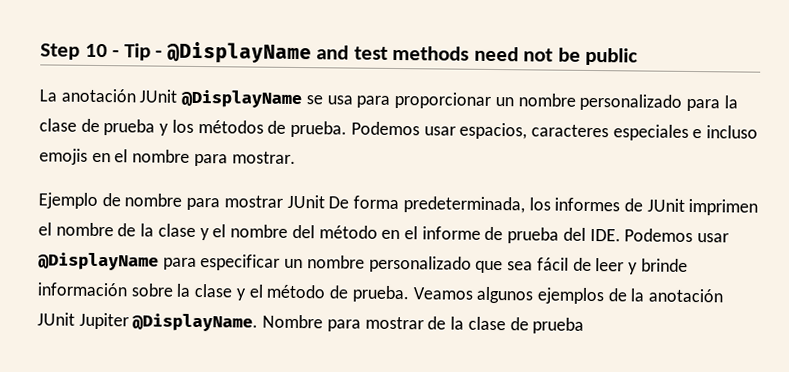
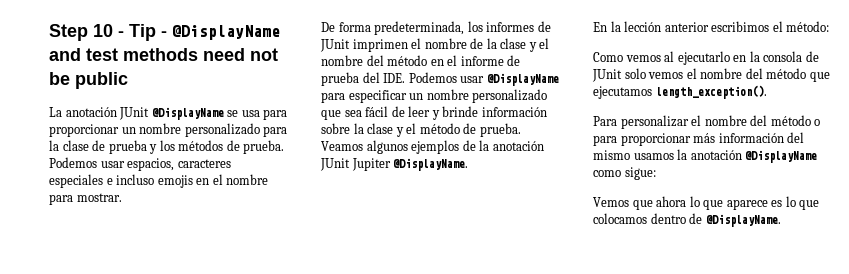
[38,192,325,211] Ejemplo de nombre para mostrar JUnit -> (122, 197) none
[262,314,585,334] Nombre para mostrar de la clase de prueba -> [593,21,830,32] [593,51,819,65] [592,68,830,82] [593,85,767,99] [593,115,821,129] [593,132,805,146] [593,149,818,163] [593,167,656,180] [593,196,820,210] [593,213,781,227] // En la lección anterior escribimos el método: // Como vemos al ejecutarlo en la consola de JUnit solo vemos el nombre del método que ejecutamos length_exception(). // Para personalizar el nombre del método o para proporcionar más información del mismo usamos la anotación @DisplayName como sigue: // Vemos que ahora lo que aparece es lo que colocamos dentro de @DisplayName.

